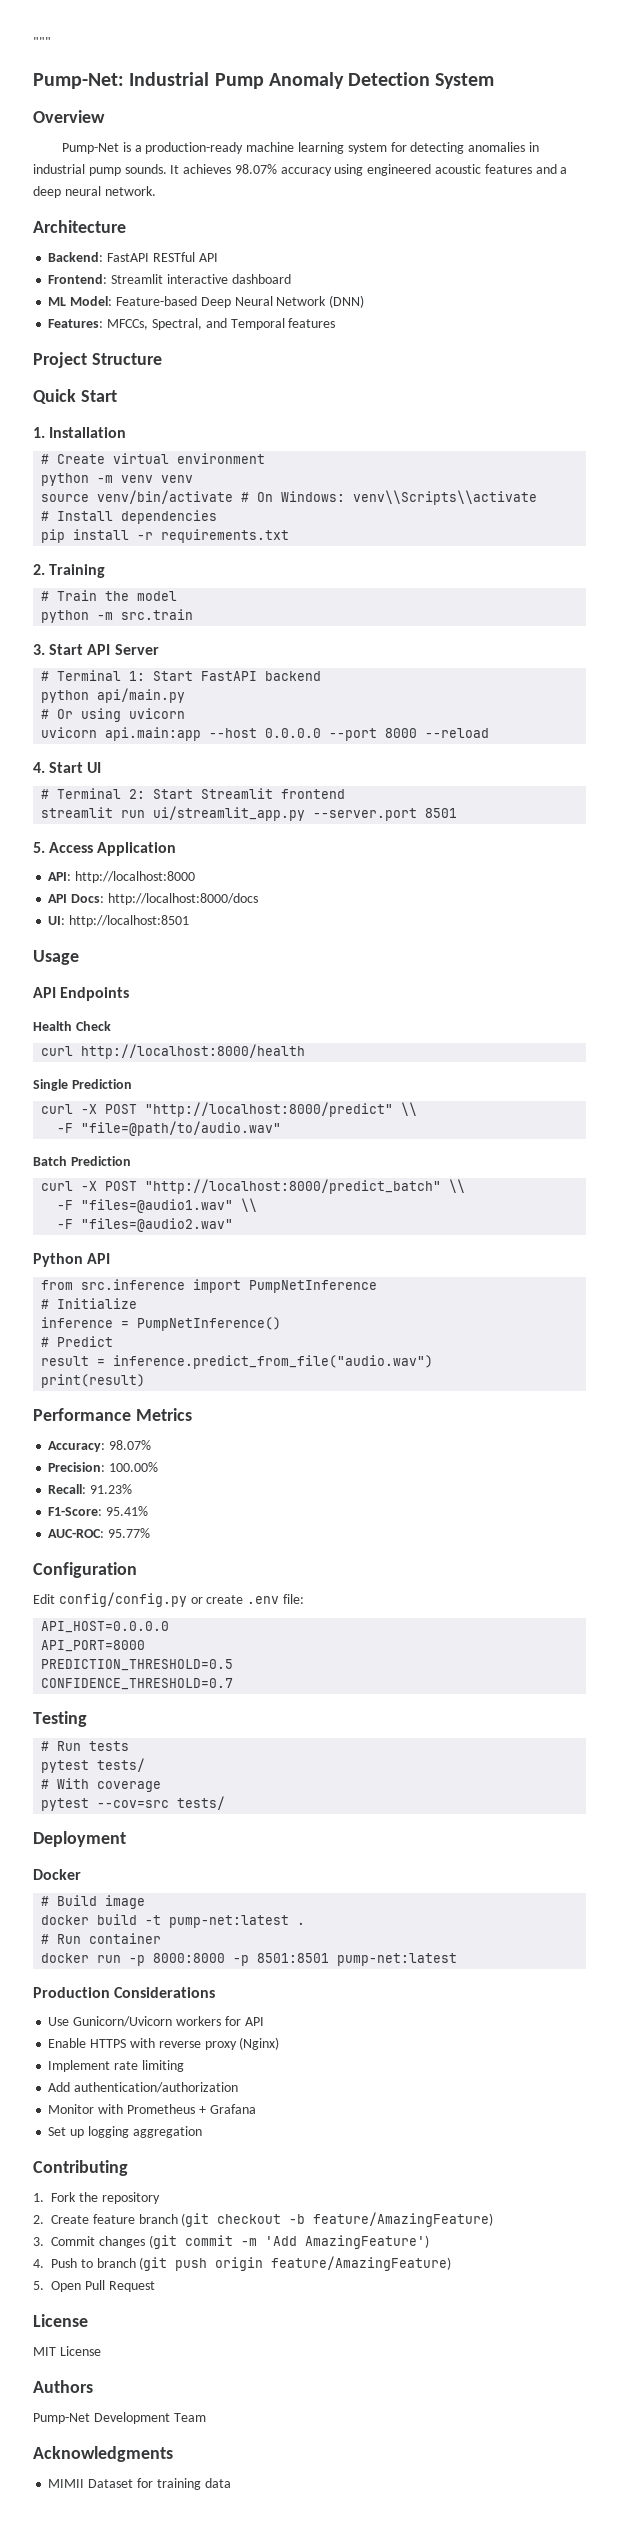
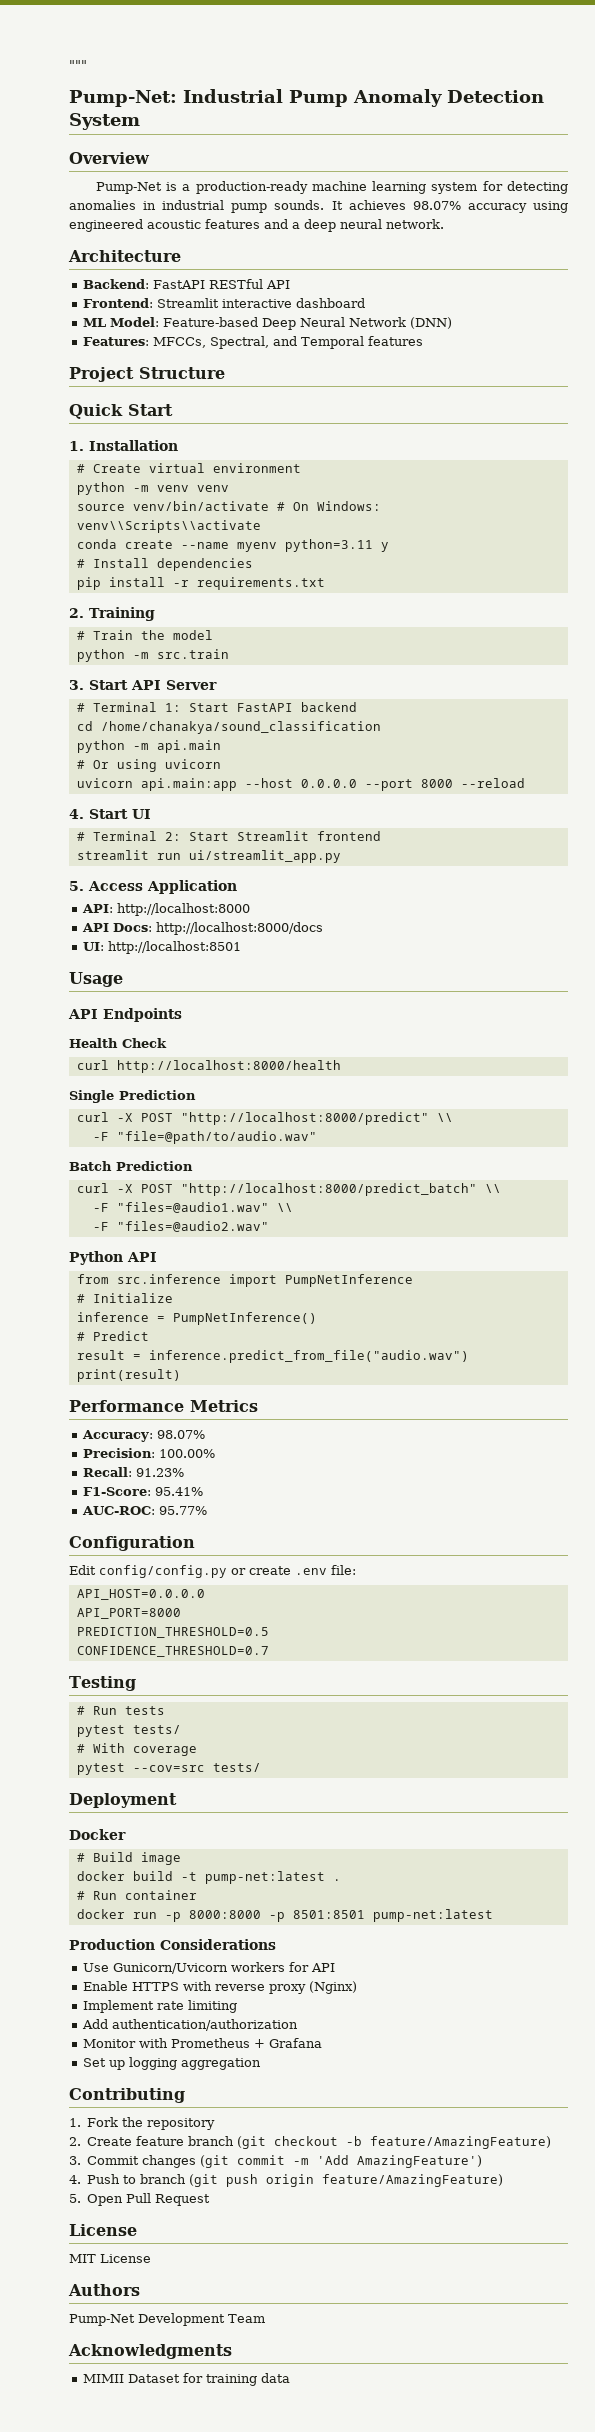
(538, 497) none -> [76,539,389,552] // conda create --name myenv python=3.11 y
[41,688,186,703] // python api/main.py -> [76,721,381,734] [76,740,221,753] // cd /home/chanakya/sound_classification // python -m api.main
[313,808,458,821] --server.port 8501 -> (341, 856) none

